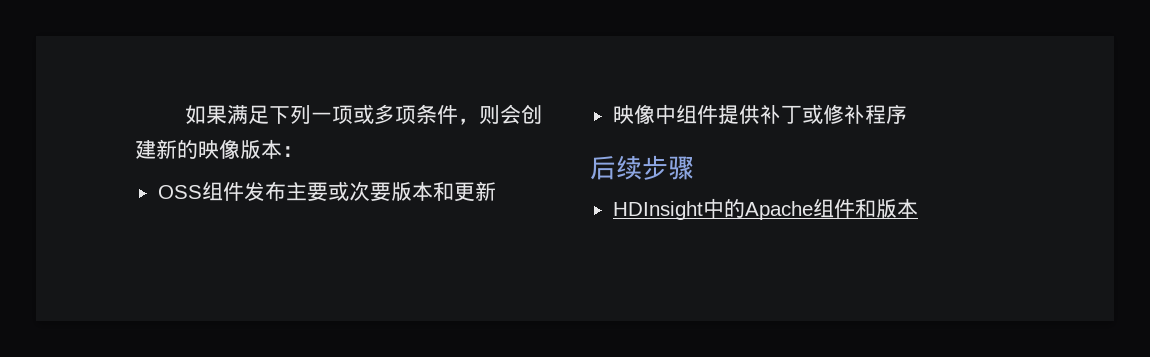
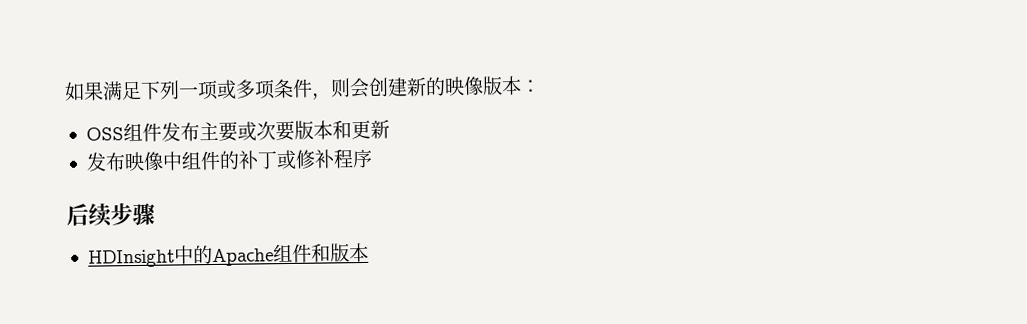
(496, 191) none -> [85,152,126,172] 发布
[717,105,760,124] 提供 -> [218,150,240,170] 的

